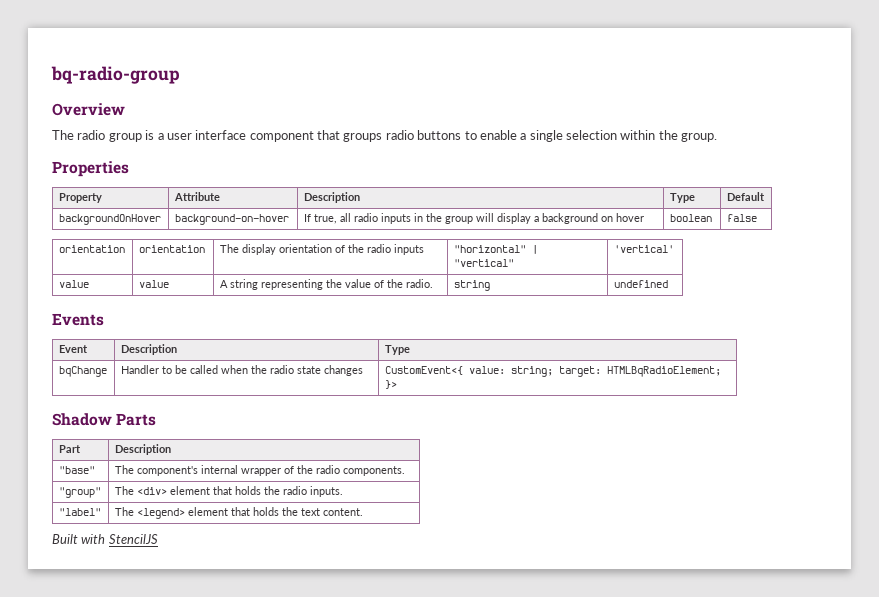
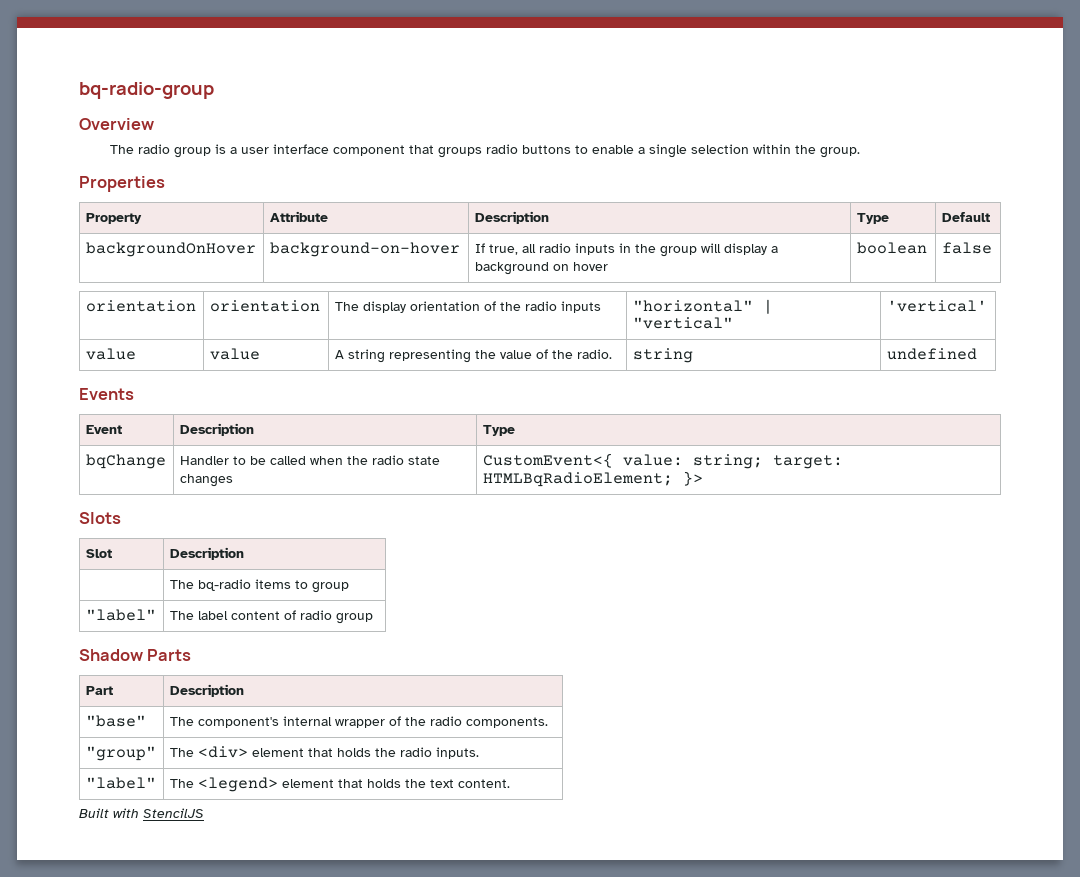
(397, 384) none -> [79,512,121,524] [85,549,112,558] [169,547,244,560] [169,579,349,593] [85,609,156,621] [169,610,373,624] // Slots // Slot | Description // | The bq-radio items to group // "label" | The label content of radio group

